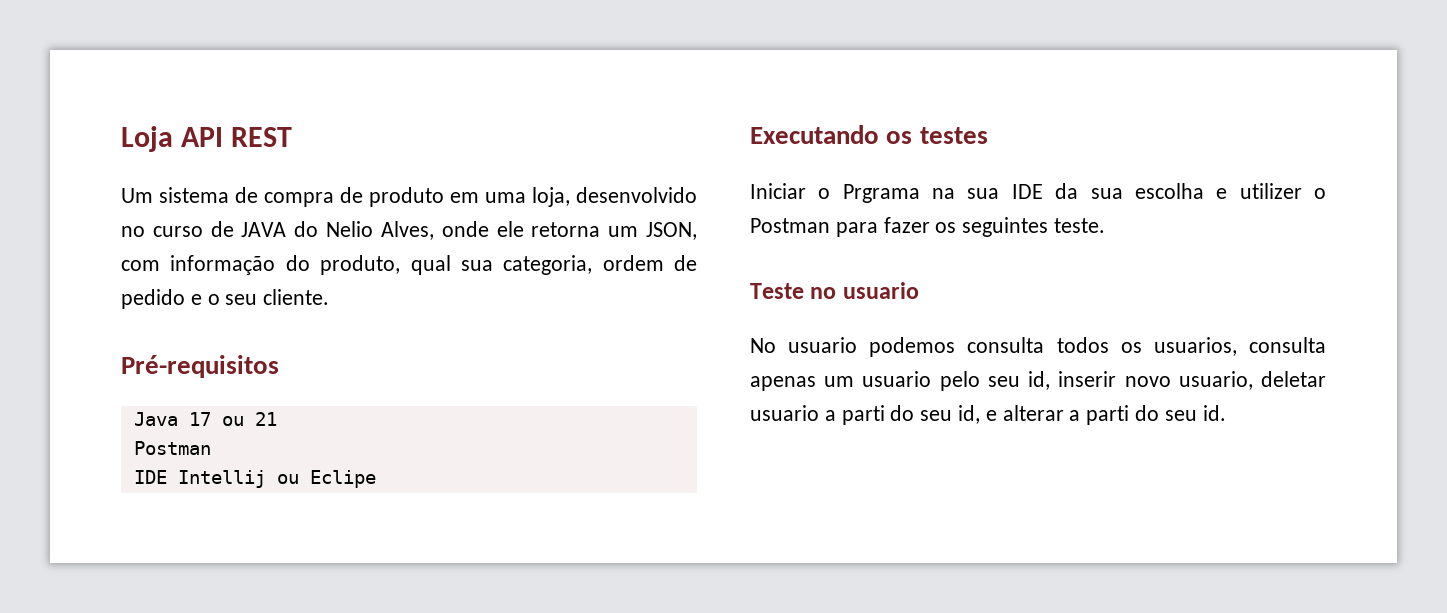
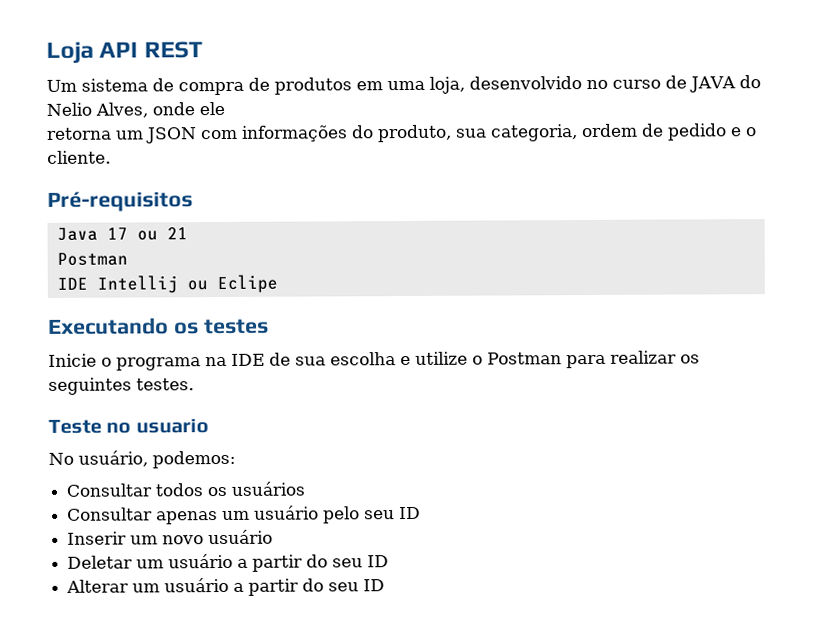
[369,187,444,207] produto -> [274,77,352,95] produtos
(524, 229) none -> (225, 108) //
[646,222,697,240] [121,255,276,275] JSON, com informação -> [145,125,348,144] JSON com informações
[410,255,451,275] qual -> (452, 133) none
[225,294,258,305] seu -> (757, 132) none
[750,183,1079,203] Iniciar o Prgrama na sua IDE da -> [48,352,291,371] Inicie o programa na IDE de
[1239,183,1302,199] utilizer -> [415,351,468,365] utilize
[883,217,930,233] fazer -> [610,350,677,364] realizar
[1054,218,1106,233] teste. -> [136,378,194,391] testes.
[788,337,1326,357] usuario podemos consulta todos os usuarios, consulta -> [78,450,236,469] [66,481,306,497] [67,507,154,521] usuário, podemos: // Consultar todos os usuários // Consultar
[862,371,932,387] usuario -> [254,505,320,520] usuário
[1028,371,1326,390] [750,405,1226,425] id, inserir novo usuario, deletar usuario a parti do seu id, e alterar a parti do seu id. -> [399,506,422,520] [67,529,274,545] [67,553,390,572] [66,577,386,596] ID // Inserir um novo usuário // Deletar um usuário a partir do seu ID // Alterar um usuário a partir do seu ID

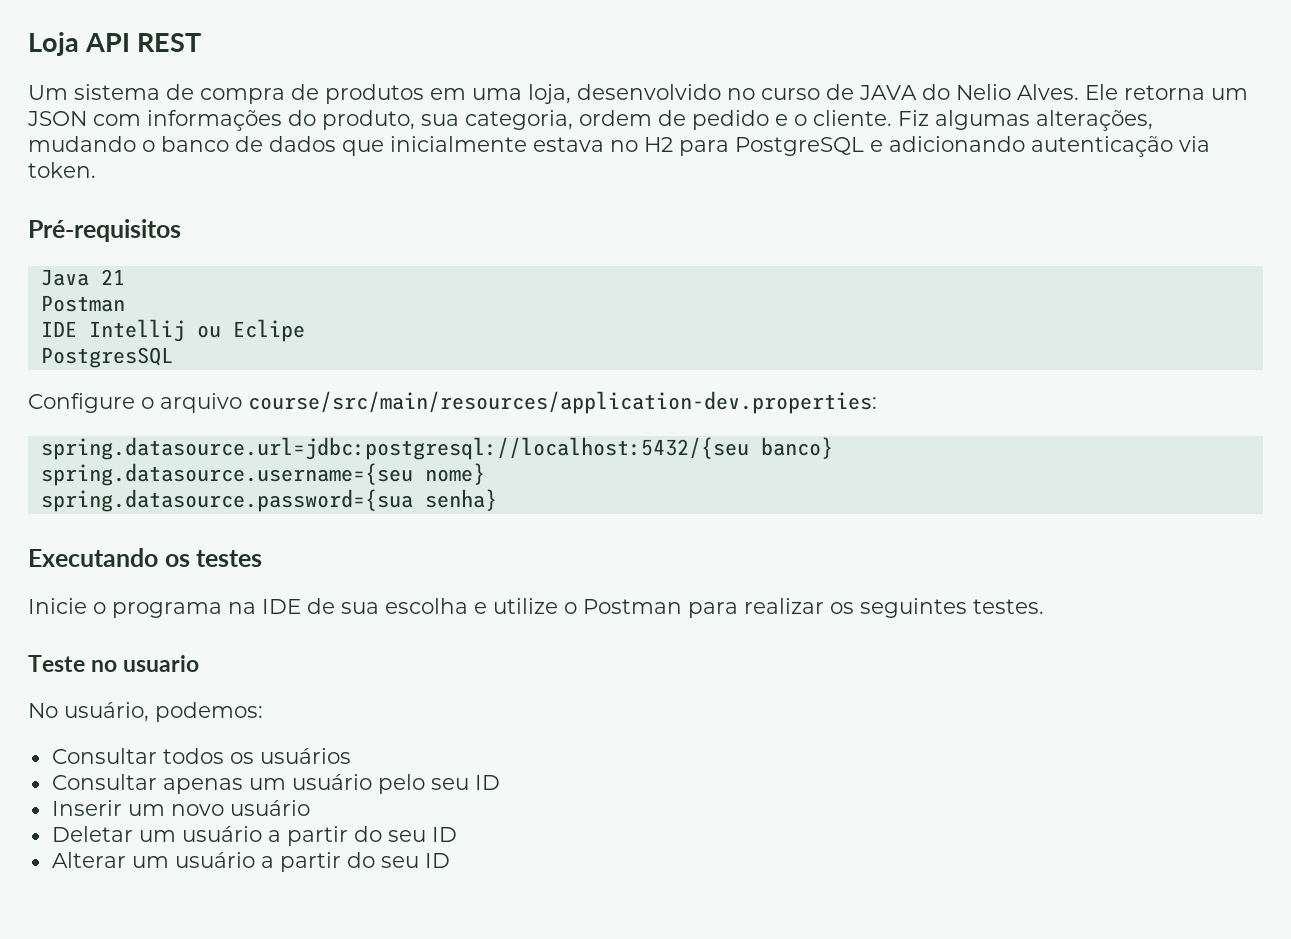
[95,101,225,118] Alves, onde ele // -> [1017,84,1118,100] Alves. Ele
(111, 157) none -> [898,110,1153,131] [28,136,1210,157] [28,162,96,178] Fiz algumas alterações, mudando o banco de dados que inicialmente estava no H2 para PostgreSQL e adicionando autenticação via token.
[106,227,158,241] 17 ou -> (89, 277) none
(278, 284) none -> [40,347,173,368] [28,391,877,414] [40,437,833,460] [40,463,485,486] [40,489,497,512] // PostgresSQL // Configure o arquivo course/src/main/resources/application-dev.properties: // spring.datasource.url=jdbc:postgresql://localhost:5432/{seu banco} // spring.datasource.username={seu nome} // spring.datasource.password={sua senha}

